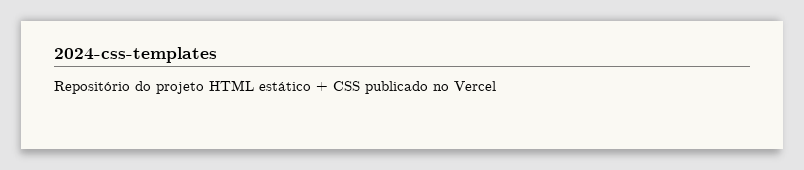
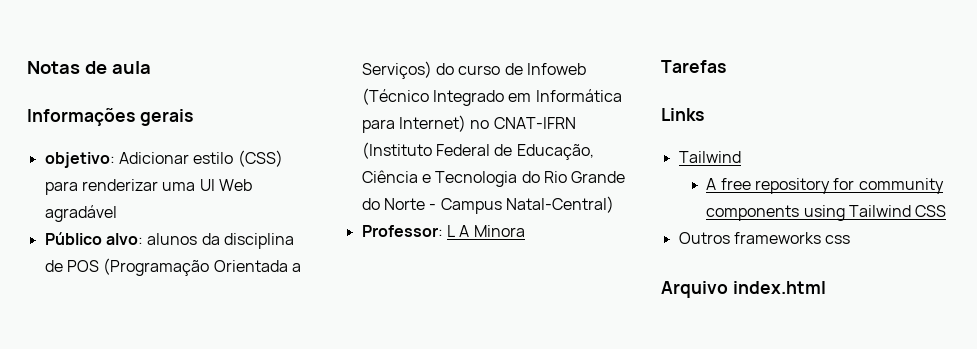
[54,47,217,63] [54,80,496,94] 2024-css-templates // Repositório do projeto HTML estático + CSS publicado no Vercel -> [27,61,151,74] [27,108,193,126] [44,150,283,168] [44,179,252,195] [44,205,117,222] [44,232,294,249] [44,258,301,276] [361,61,586,79] [361,88,622,106] [361,115,576,133] [361,142,594,160] [361,170,626,187] [361,196,614,214] [361,225,525,237] [661,60,726,73] [661,108,704,121] [678,151,741,163] [706,178,944,194] [706,205,947,221] [678,232,851,244] [661,281,826,298] Notas de aula // Informações gerais // objetivo: Adicionar estilo (CSS) para renderizar uma UI Web agradável // Público alvo: alunos da disciplina de POS (Programação Orientada a Serviços) do curso de Infoweb (Técnico Integrado em Informática para Internet) no CNAT-IFRN (Instituto Federal de Educação, Ciência e Tecnologia do Rio Grande do Norte - Campus Natal-Central) // Professor: L A Minora // Tarefas // Links // Tailwind // A free repository for community components using Tailwind CSS // Outros frameworks css // Arquivo index.html

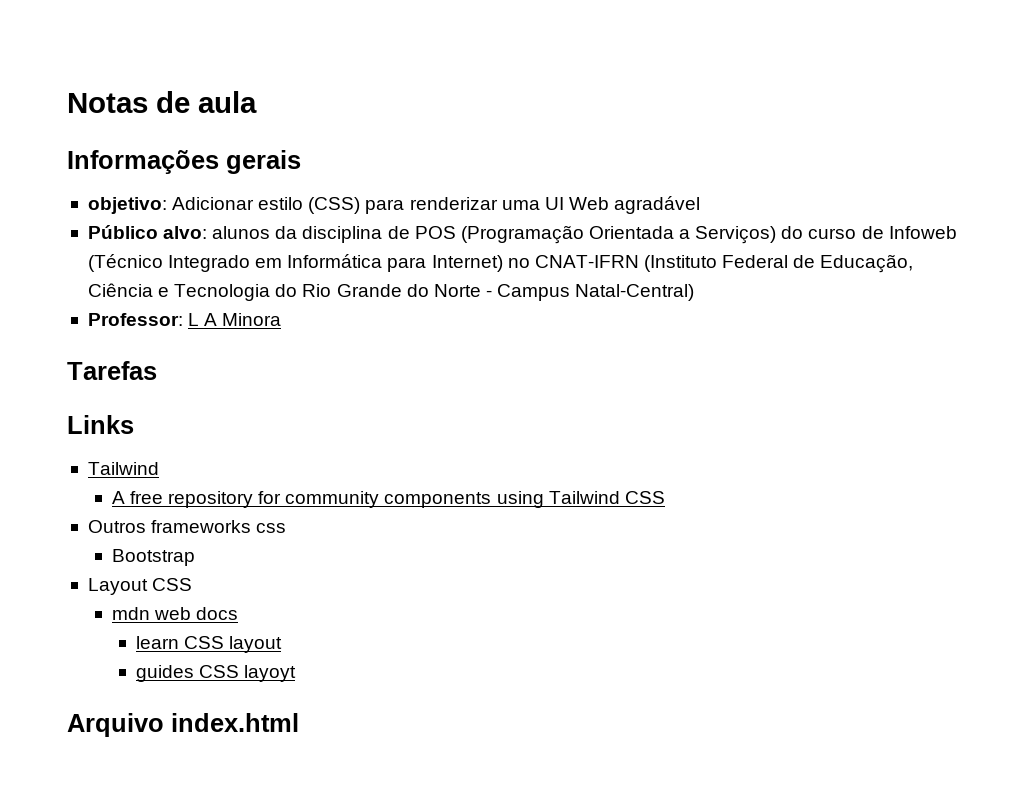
(851, 239) none -> [111,549,195,566] [87,578,193,595] [111,607,239,620] [135,636,282,653] [135,665,296,682] // Bootstrap // Layout CSS // mdn web docs // learn CSS layout // guides CSS layoyt

